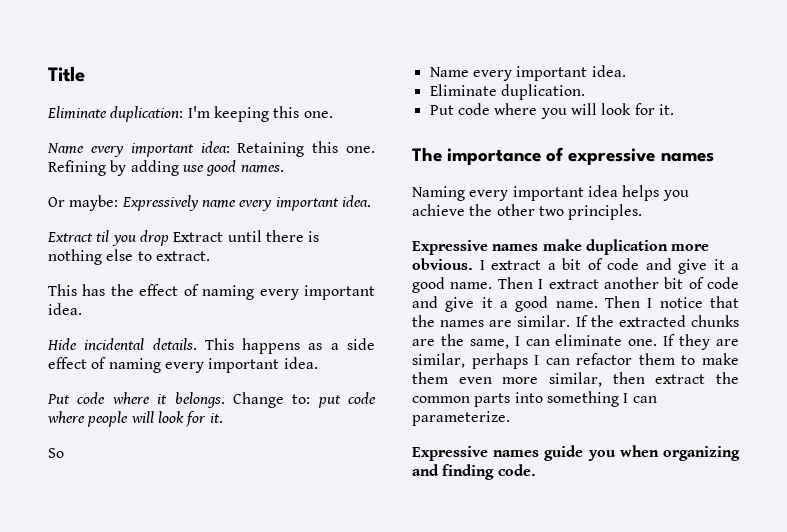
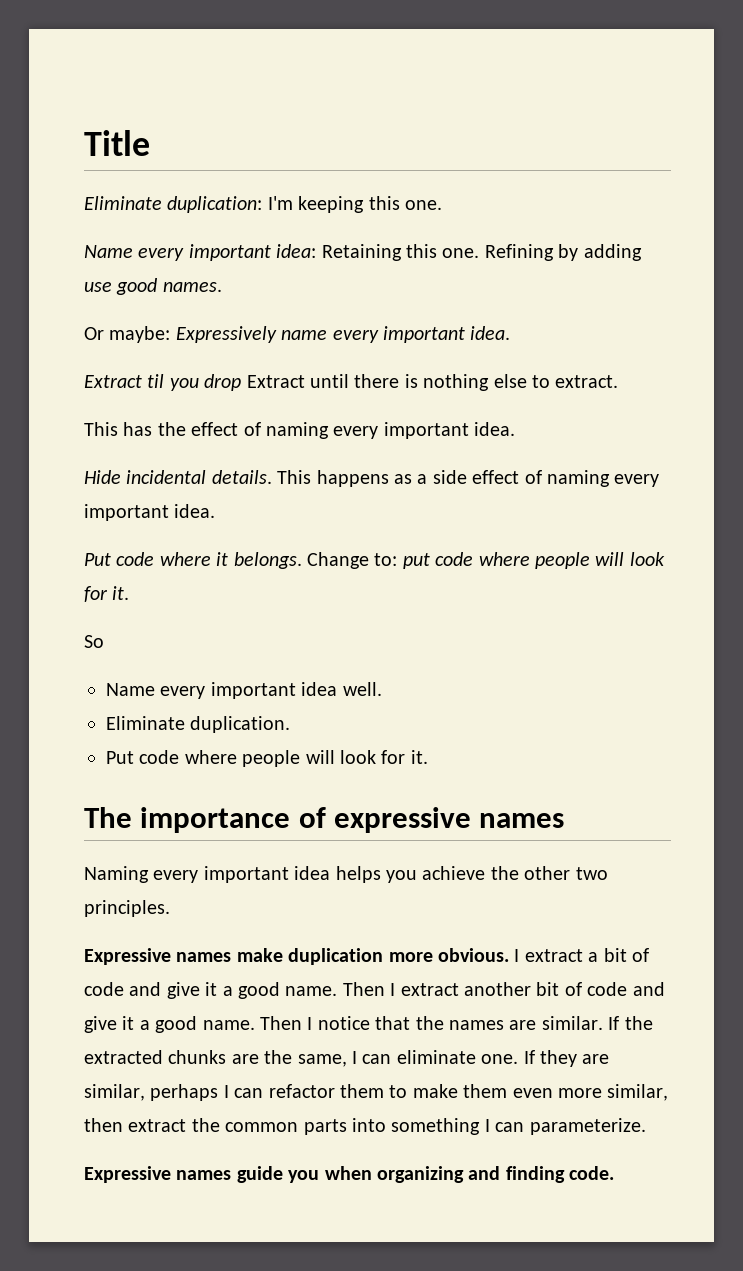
[591,65,626,77] idea. -> [301,682,382,696] idea well.
[540,108,567,119] you -> [242,750,301,767] people

